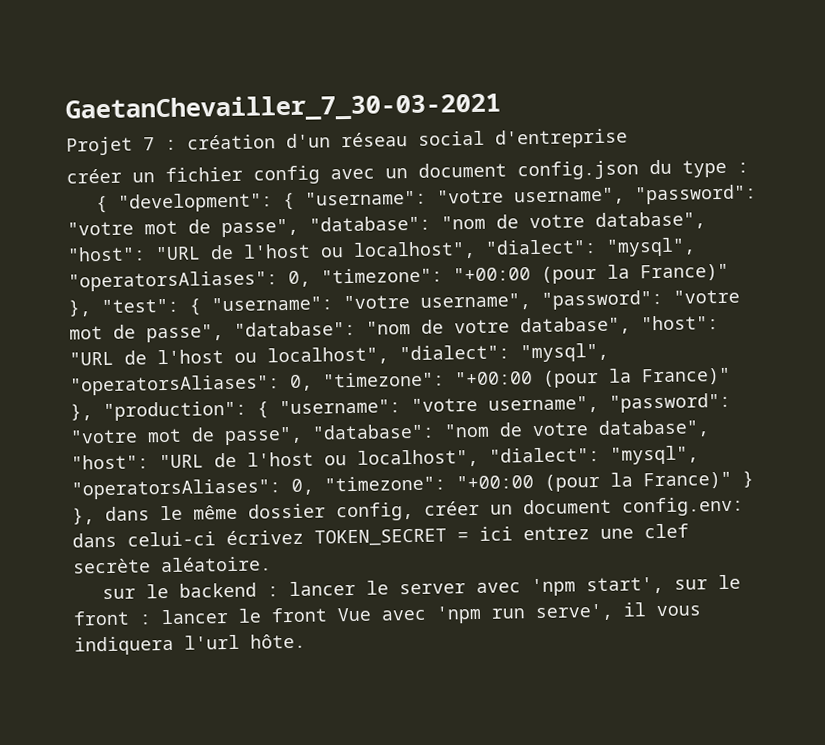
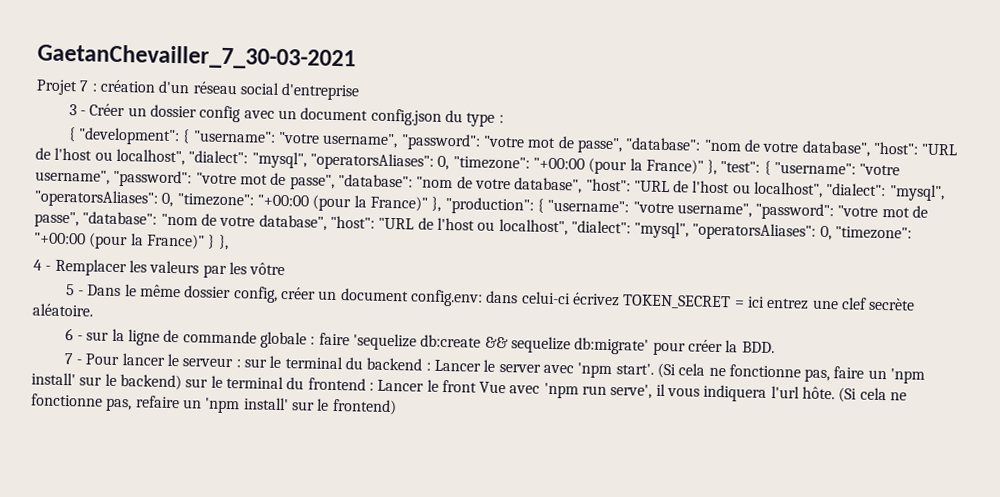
[66,166,243,184] créer un fichier -> [68,103,198,118] 3 - Créer un dossier
[105,506,150,522] dans -> [33,258,286,278] [65,284,122,297] // 4 - Remplacer les valeurs par les vôtre // 5 - Dans
[101,583,169,600] sur le -> [64,328,775,356] [63,353,363,370] 6 - sur la ligne de commande globale : faire 'sequelize db:create && sequelize db:migrate' pour créer la BDD. // 7 - Pour lancer le serveur : sur le terminal du
[288,580,356,597] lancer -> [433,359,481,372] Lancer
[585,574,741,595] [73,609,229,626] start', sur le front : lancer -> [615,362,926,384] [31,372,425,392] start'. (Si cela ne fonctionne pas, faire un 'npm install' sur le backend) sur le terminal du frontend : Lancer
(306, 641) none -> [838,387,908,403] [31,393,397,416] (Si cela ne fonctionne pas, refaire un 'npm install' sur le frontend)

